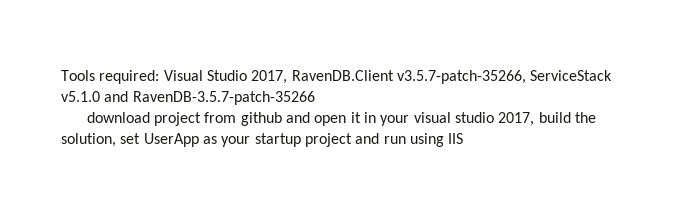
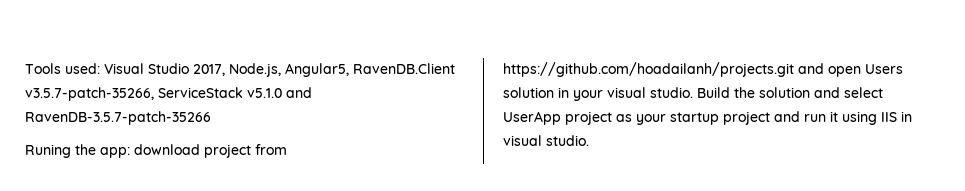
[99,70,160,84] required: -> [65,63,100,74] used:
(288, 77) none -> [229,63,349,77] Node.js, Angular5,
(315, 98) none -> [25,144,130,158] Runing the app:
[240,112,282,126] github -> [503,62,794,77] https://github.com/hoadailanh/projects.git
[350,112,361,123] it -> [865,64,903,74] [503,87,554,98] Users solution
[454,112,596,126] [61,133,199,147] studio 2017, build the solution, set UserApp -> [650,87,883,98] [503,111,612,125] studio. Build the solution and select UserApp project
(406, 140) none -> [830,111,838,122] it
(464, 138) none -> [901,111,912,122] [503,135,589,146] in visual studio.

